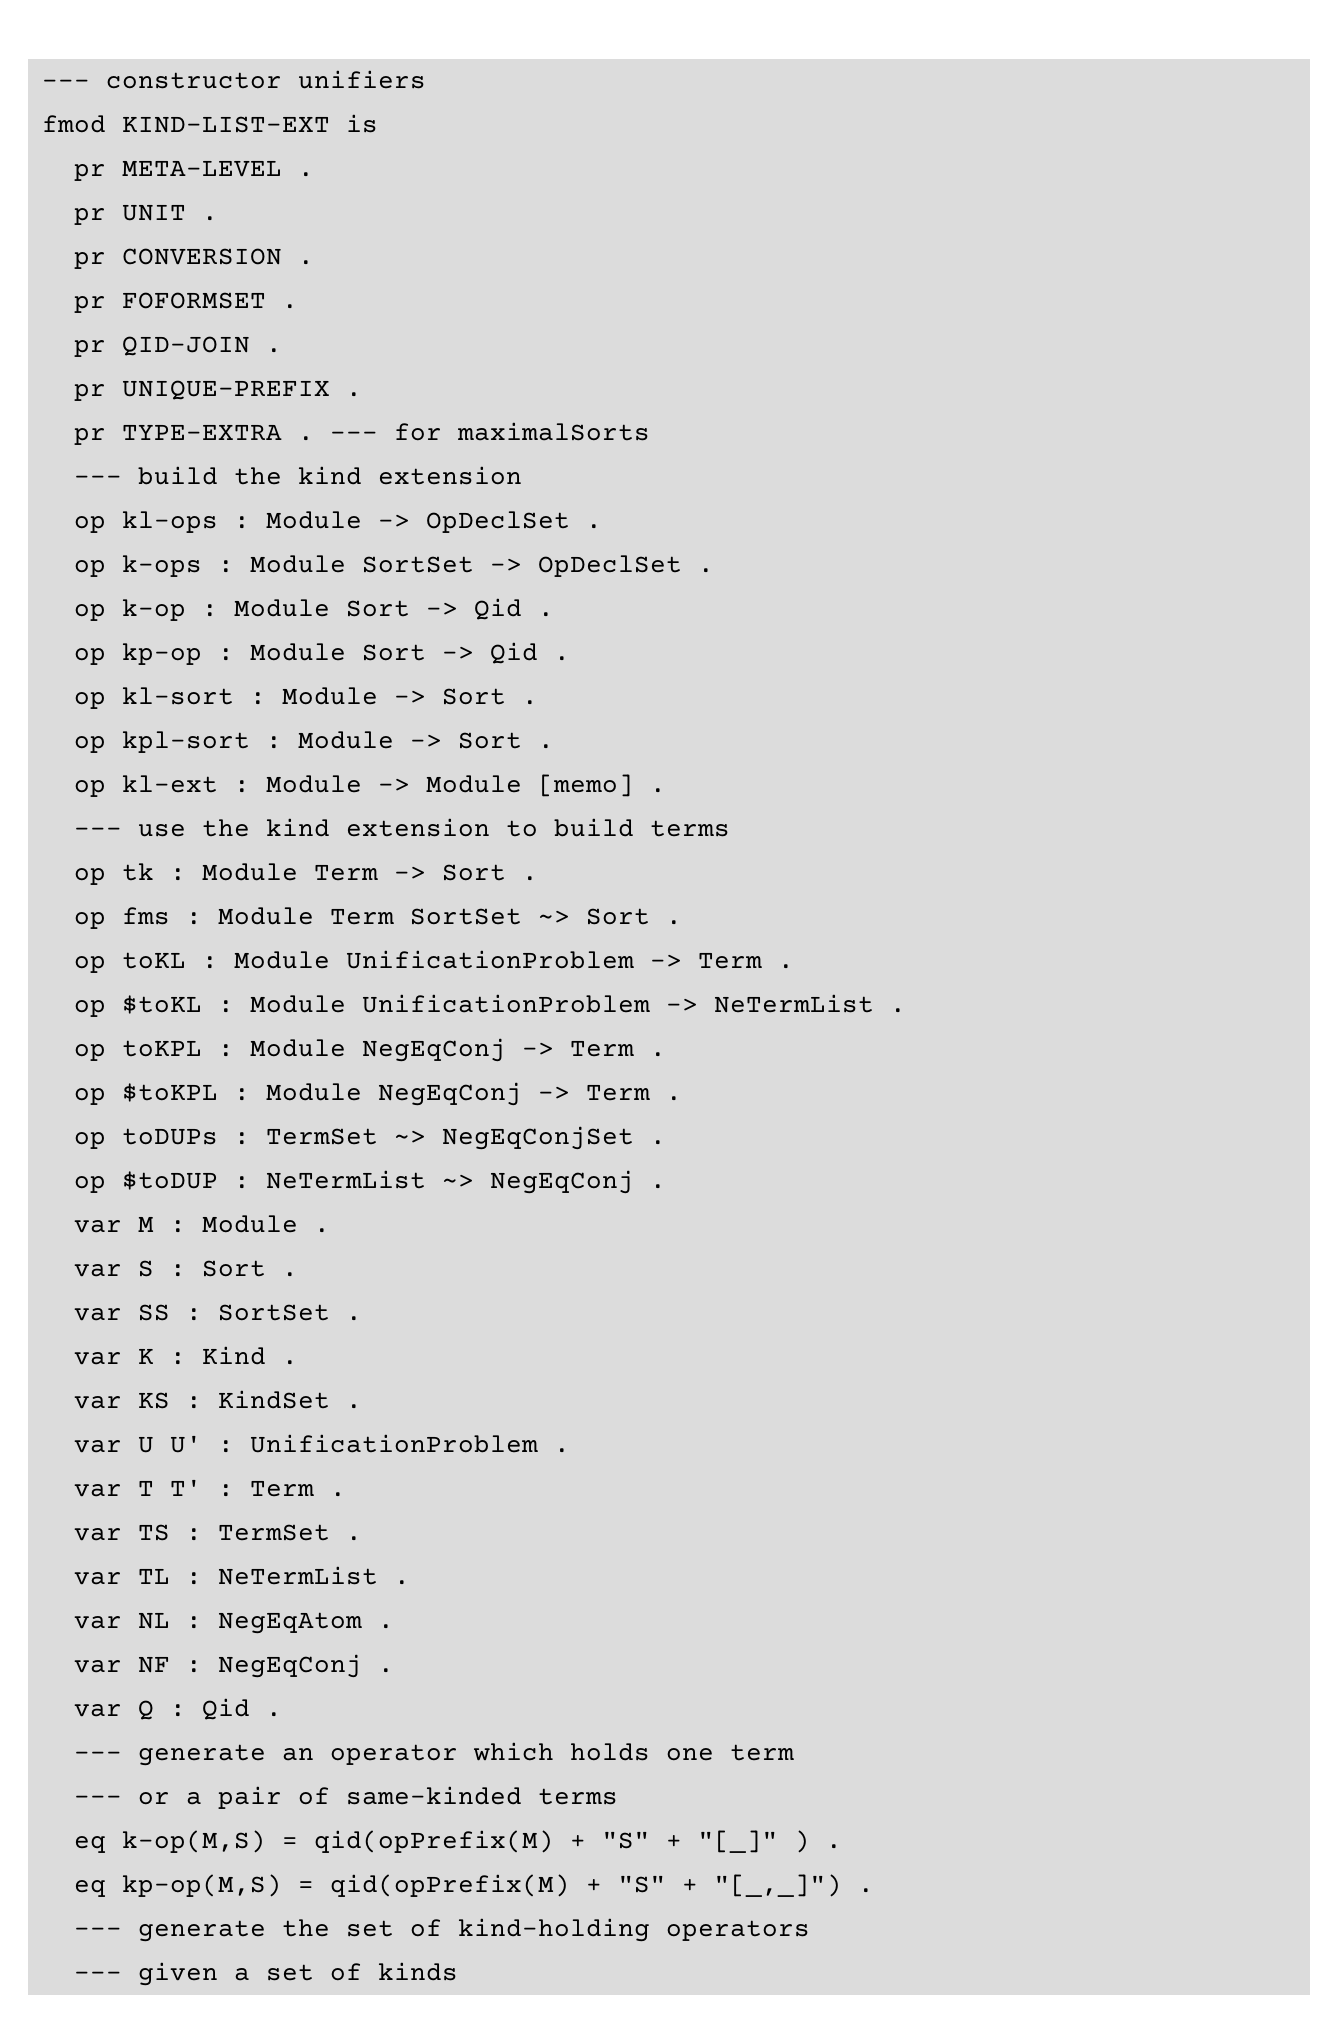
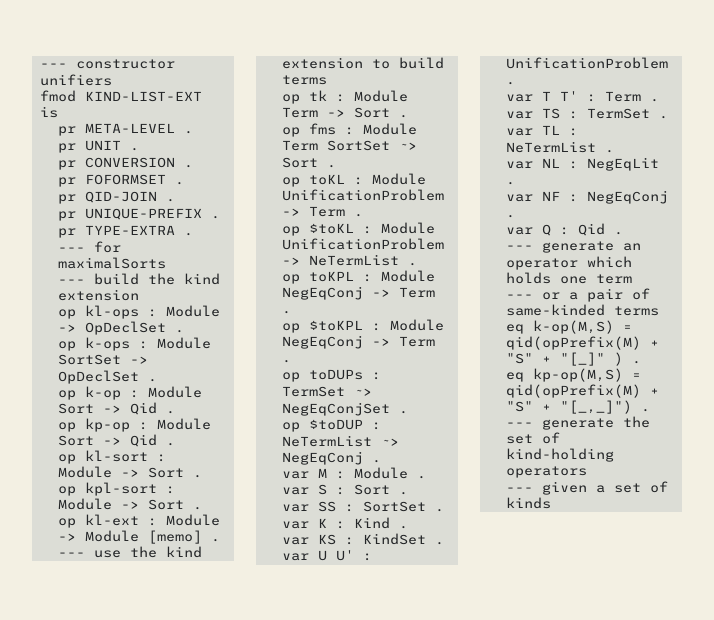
[217,1612,362,1634] NegEqAtom -> [586,157,659,171] NegEqLit

